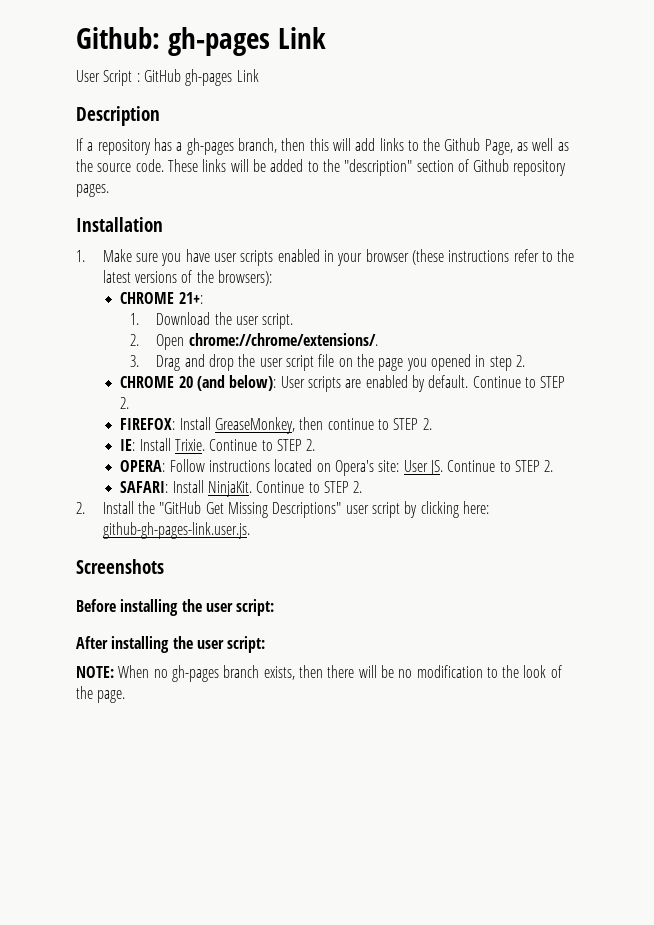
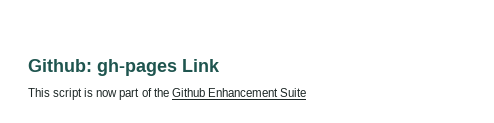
[76,69,259,86] [76,106,160,126] [76,138,569,155] [76,159,567,176] [76,184,109,197] [76,217,163,232] [76,249,575,266] [102,270,273,286] [120,292,203,304] [129,312,294,329] [129,333,378,350] [129,354,525,371] [120,375,566,392] [120,397,130,409] [120,417,432,434] [120,438,316,451] [120,459,554,476] [120,480,363,497] [76,501,489,518] [102,522,250,539] [76,559,164,574] [76,599,275,616] [76,636,266,653] [76,665,562,682] [76,686,126,703] User Script : GitHub gh-pages Link // Description // If a repository has a gh-pages branch, then this will add links to the Github Page, as well as the source code. These links will be added to the "description" section of Github repository pages. // Installation // 1. Make sure you have user scripts enabled in your browser (these instructions refer to the latest versions of the browsers): // CHROME 21+: // 1. Download the user script. // 2. Open chrome://chrome/extensions/. // 3. Drag and drop the user script file on the page you opened in step 2. // CHROME 20 (and below): User scripts are enabled by default. Continue to STEP 2. // FIREFOX: Install GreaseMonkey, then continue to STEP 2. // IE: Install Trixie. Continue to STEP 2. // OPERA: Follow instructions located on Opera's site: User JS. Continue to STEP 2. // SAFARI: Install NinjaKit. Continue to STEP 2. // 2. Install the "GitHub Get Missing Descriptions" user script by clicking here: github-gh-pages-link.user.js. // Screenshots // Before installing the user script: // After installing the user script: // NOTE: When no gh-pages branch exists, then there will be no modification to the look of the page. -> [28,88,306,100] This script is now part of the Github Enhancement Suite

